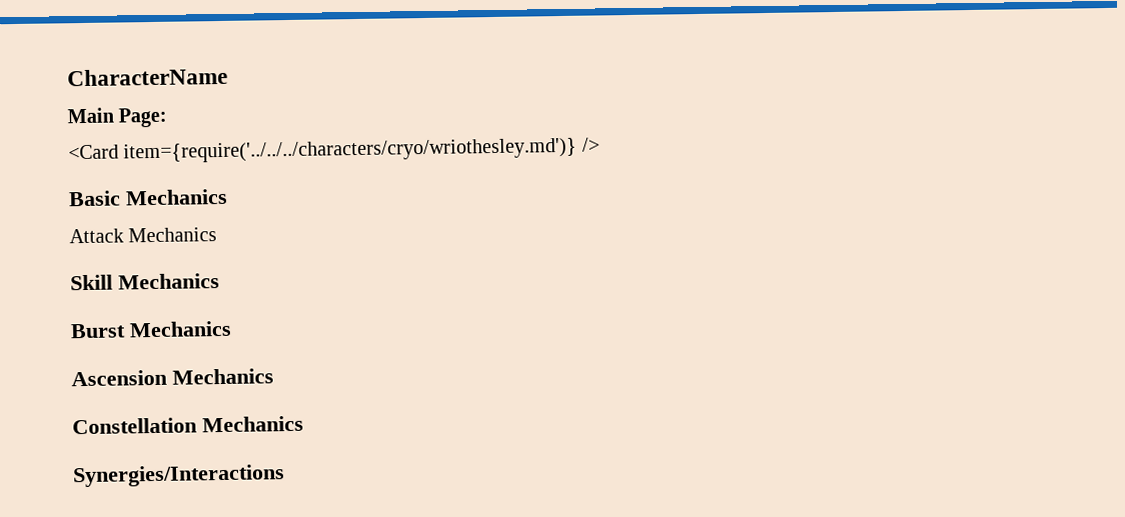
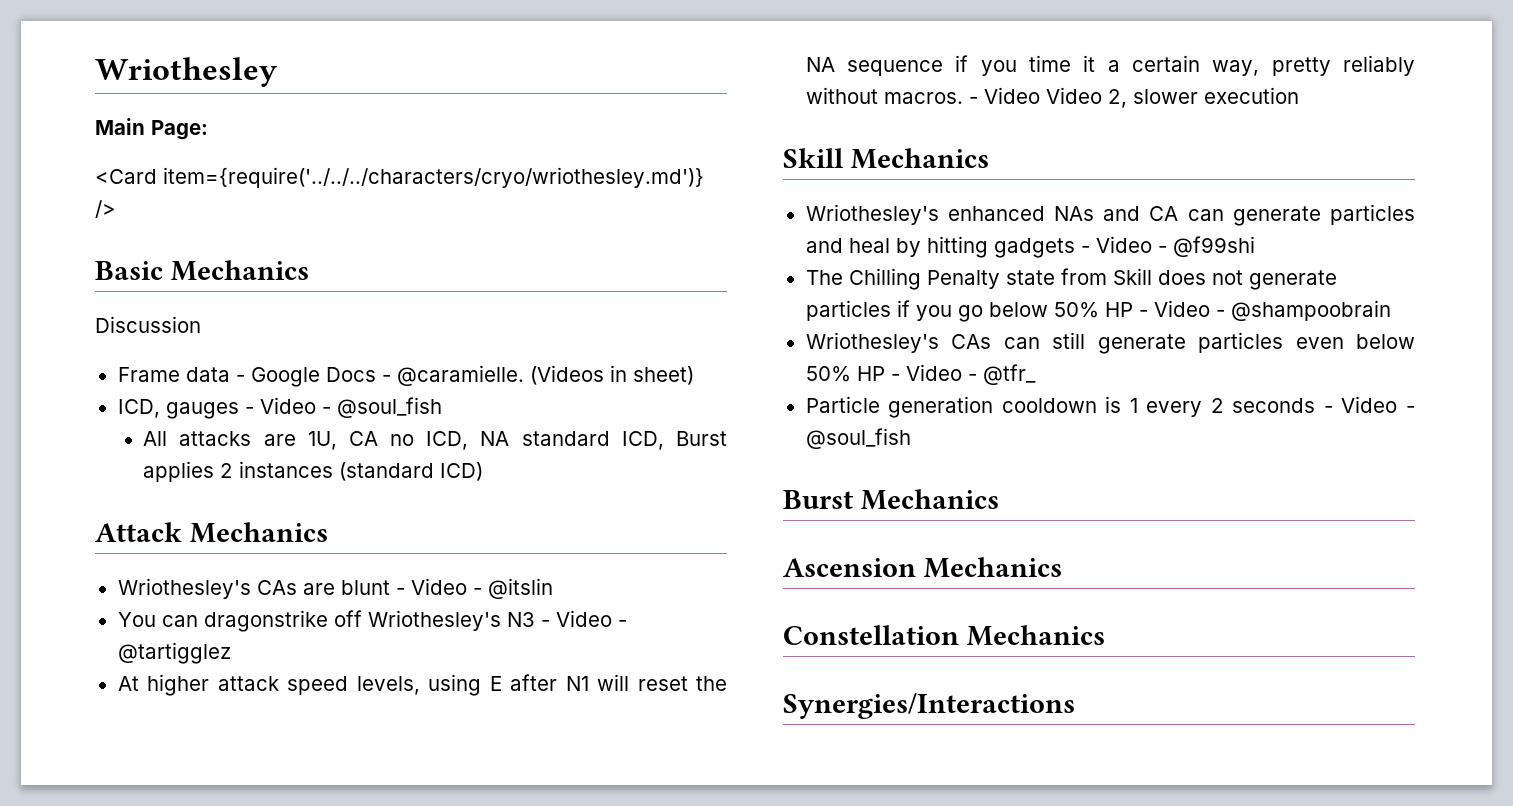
[67,67,228,87] CharacterName -> [95,57,277,87] Wriothesley
[69,227,218,244] [70,273,220,291] Attack Mechanics // Skill Mechanics -> [95,316,201,333] [117,365,694,387] [117,397,442,419] [143,431,727,450] [143,461,484,482] [95,522,328,543] [117,578,553,599] [117,610,627,632] [117,642,231,664] [117,674,727,696] [805,55,1416,76] [805,87,1299,108] [783,148,989,169] [805,204,1415,226] [805,236,1255,258] [805,268,1337,290] [805,300,1391,322] [805,332,1415,354] [805,364,1036,385] [805,396,1415,418] [805,428,911,449] Discussion // Frame data - Google Docs - @caramielle. (Videos in sheet) // ICD, gauges - Video - @soul_fish // All attacks are 1U, CA no ICD, NA standard ICD, Burst applies 2 instances (standard ICD) // Attack Mechanics // Wriothesley's CAs are blunt - Video - @itslin // You can dragonstrike off Wriothesley's N3 - Video - @tartigglez // At higher attack speed levels, using E after N1 will reset the NA sequence if you time it a certain way, pretty reliably without macros. - Video Video 2, slower execution // Skill Mechanics // Wriothesley's enhanced NAs and CA can generate particles and heal by hitting gadgets - Video - @f99shi // The Chilling Penalty state from Skill does not generate particles if you go below 50% HP - Video - @shampoobrain // Wriothesley's CAs can still generate particles even below 50% HP - Video - @tfr_ // Particle generation cooldown is 1 every 2 seconds - Video - @soul_fish

